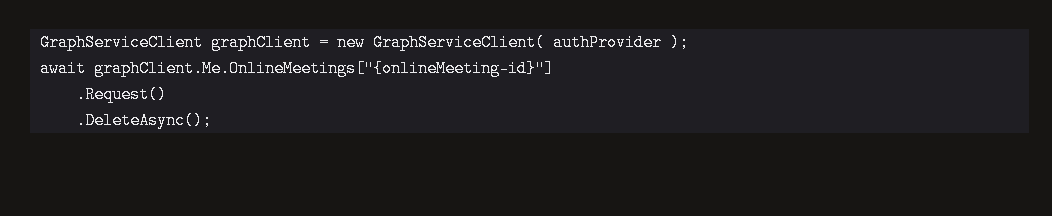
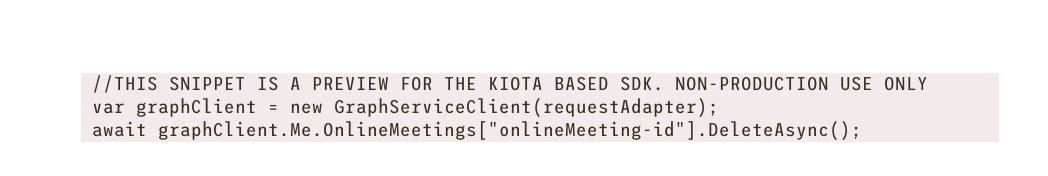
[40,34,690,51] [40,60,555,77] [76,86,168,103] [76,112,213,129] GraphServiceClient graphClient = new GraphServiceClient( authProvider ); // await graphClient.Me.OnlineMeetings["{onlineMeeting-id}"] // .Request() // .DeleteAsync(); -> [92,75,929,93] [92,98,720,118] [92,121,863,141] //THIS SNIPPET IS A PREVIEW FOR THE KIOTA BASED SDK. NON-PRODUCTION USE ONLY // var graphClient = new GraphServiceClient(requestAdapter); // await graphClient.Me.OnlineMeetings["onlineMeeting-id"].DeleteAsync();

